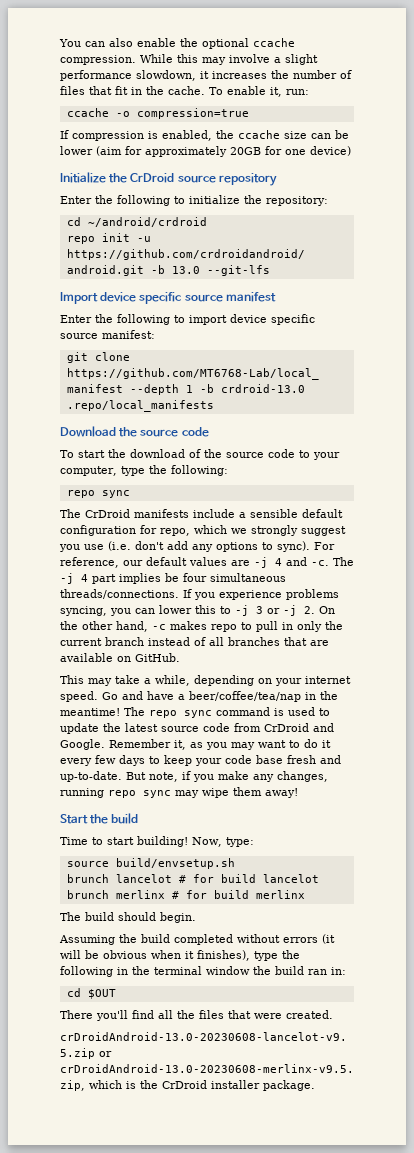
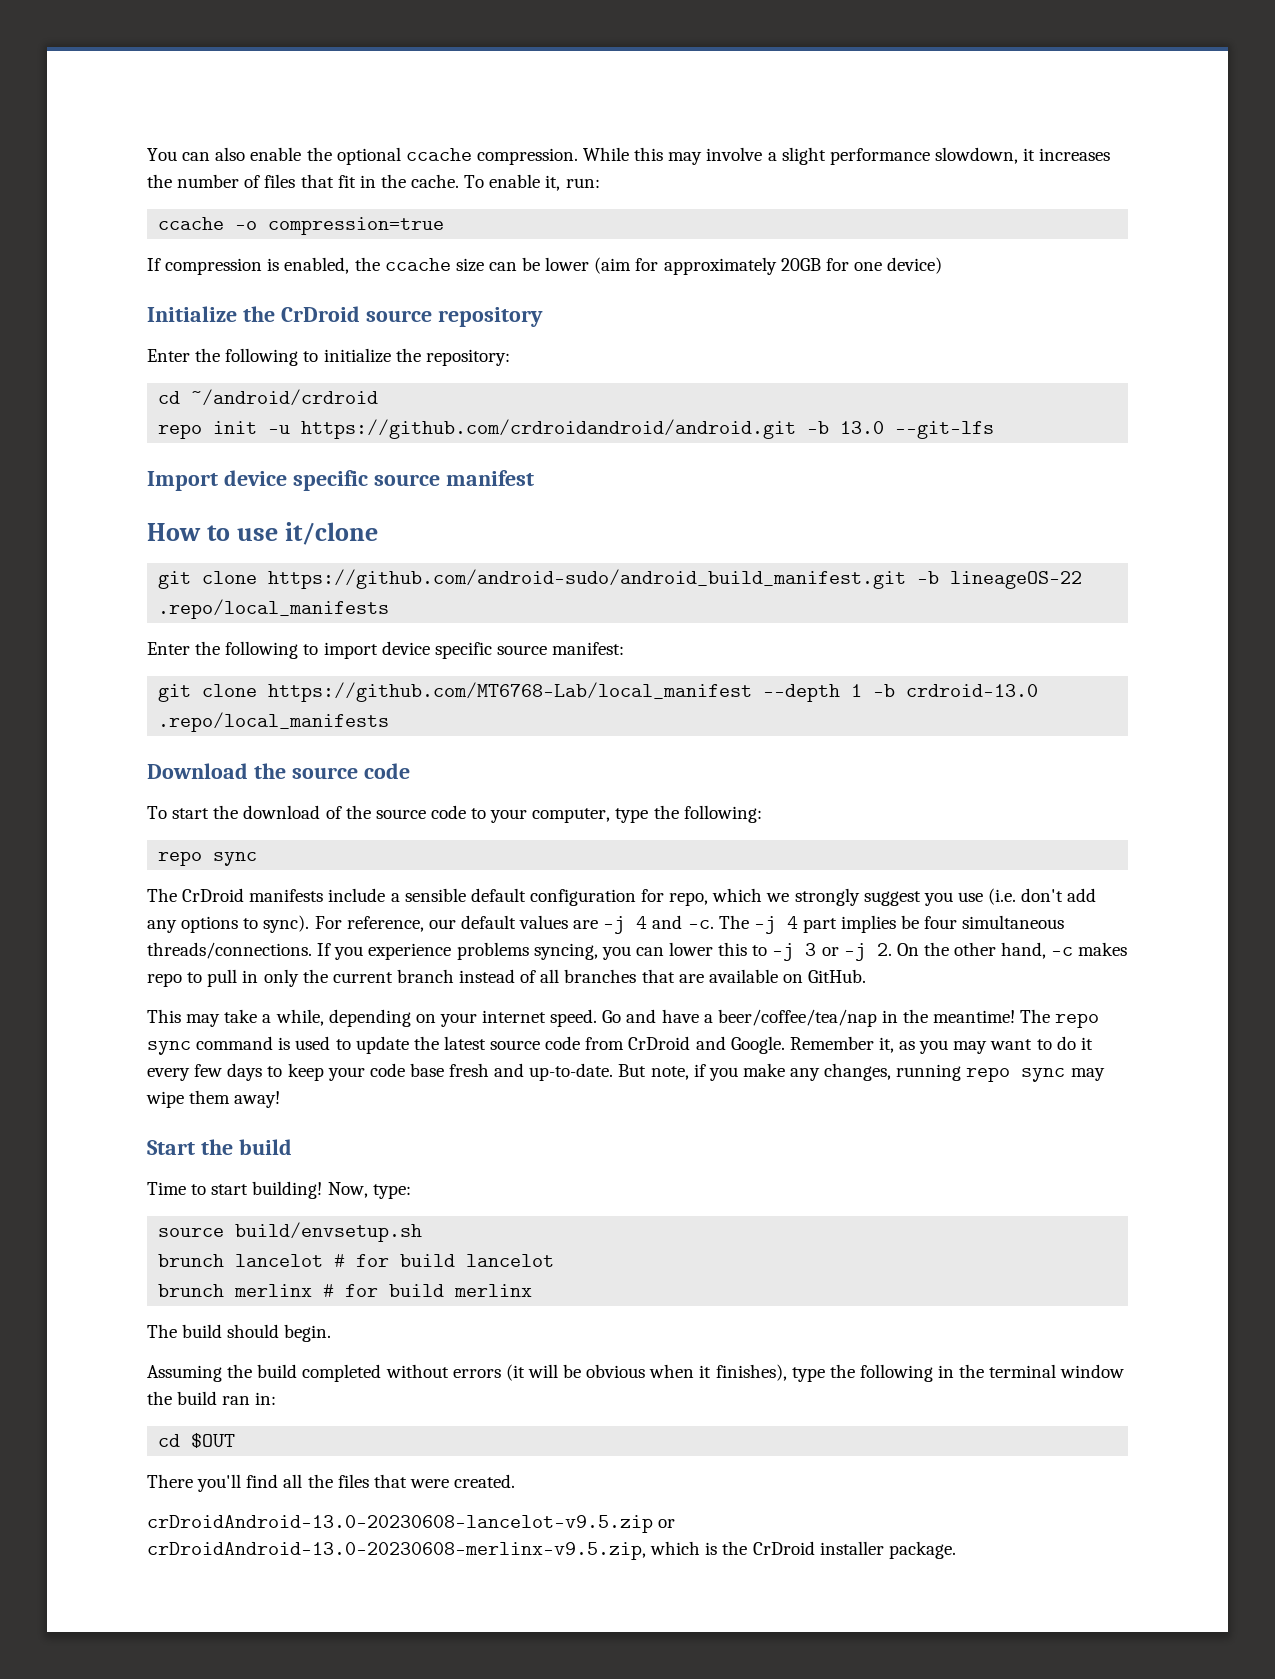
(276, 297) none -> [147,522,378,545] [158,569,1083,589] [158,599,390,619] // How to use it/clone // git clone https://github.com/android-sudo/android_build_manifest.git -b lineageOS-22 .repo/local_manifests

